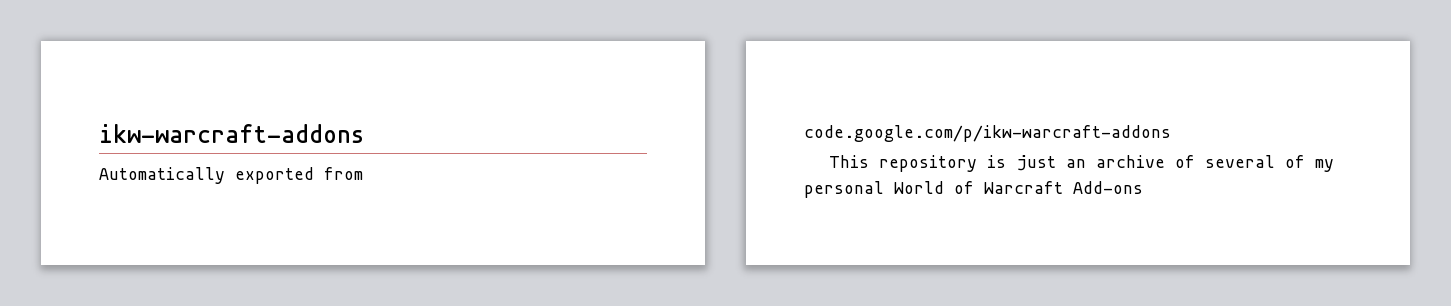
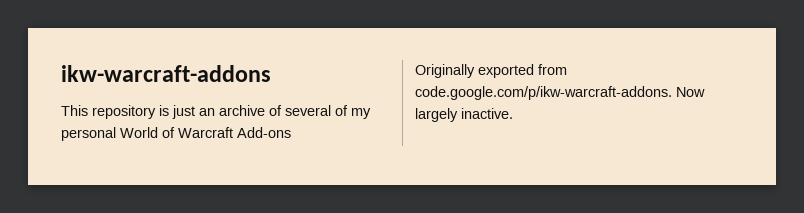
[99,167,363,184] [804,125,1171,142] // Automatically exported from code.google.com/p/ikw-warcraft-addons -> (271, 73) none
(1143, 187) none -> [415,64,567,78] [415,86,705,100] [415,108,513,122] // Originally exported from code.google.com/p/ikw-warcraft-addons. Now largely inactive.

